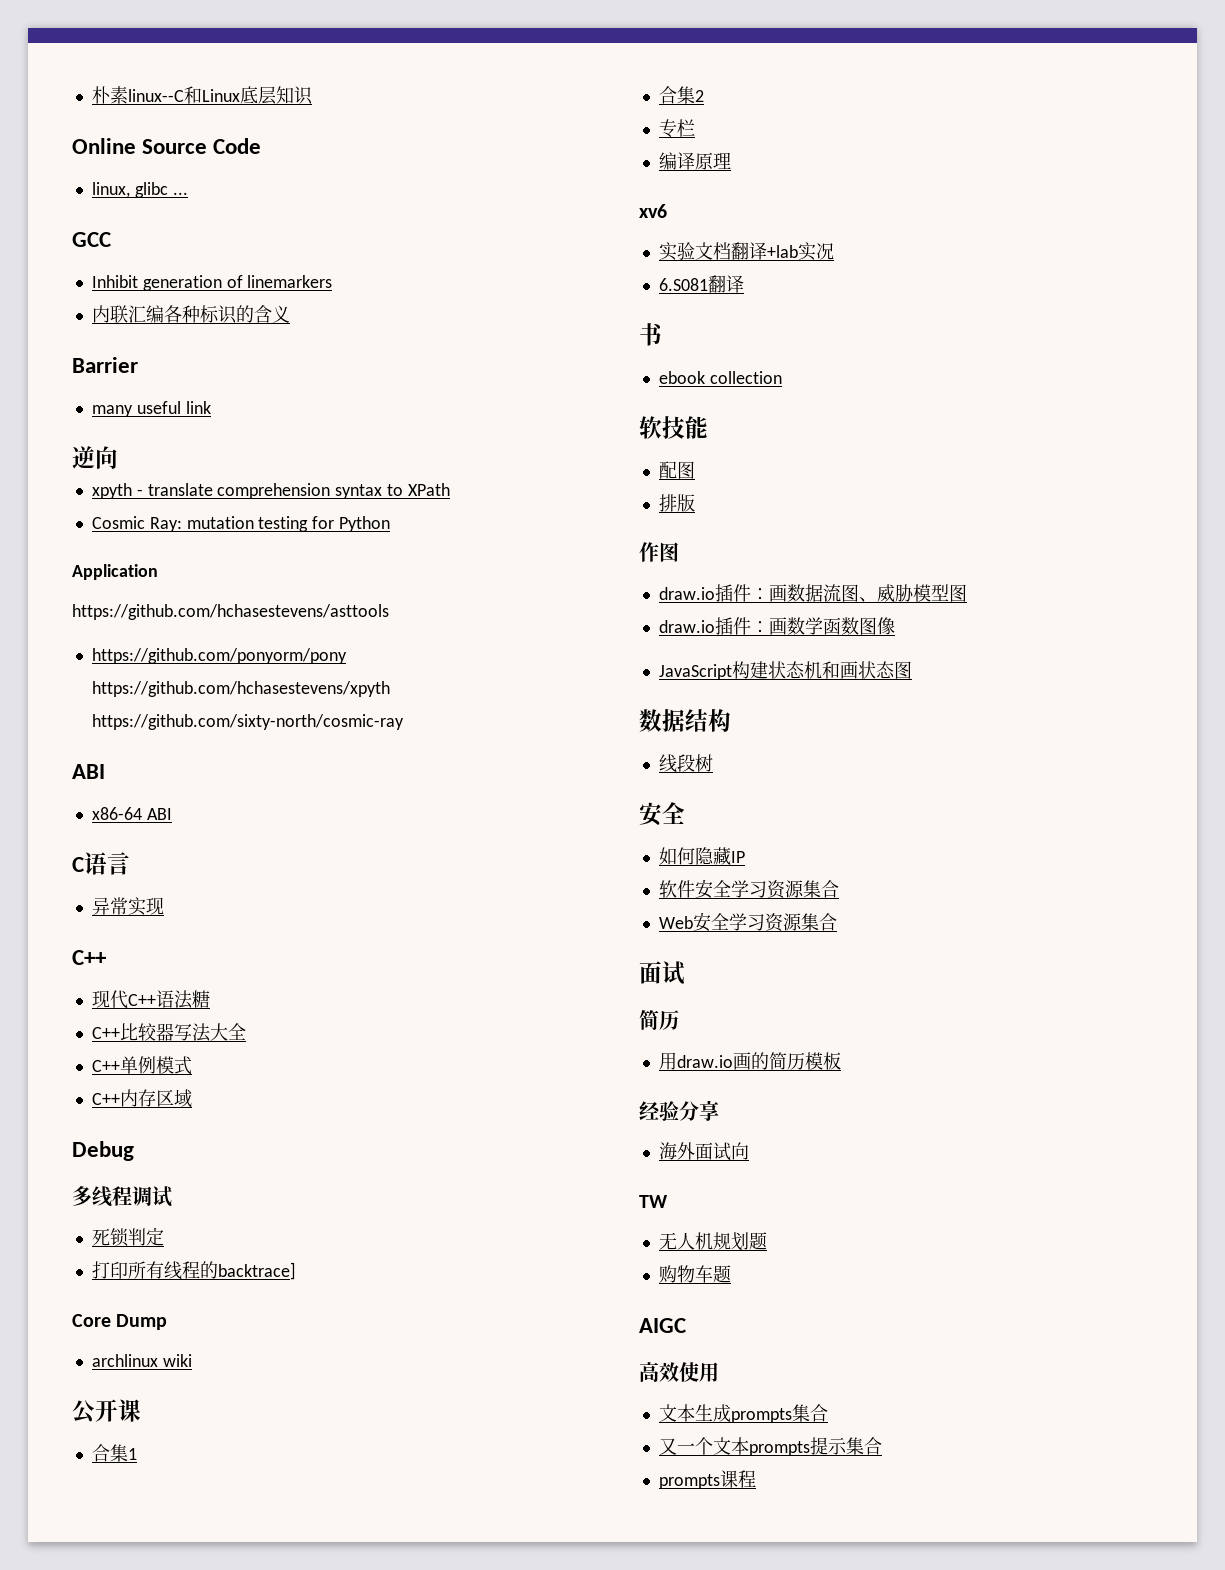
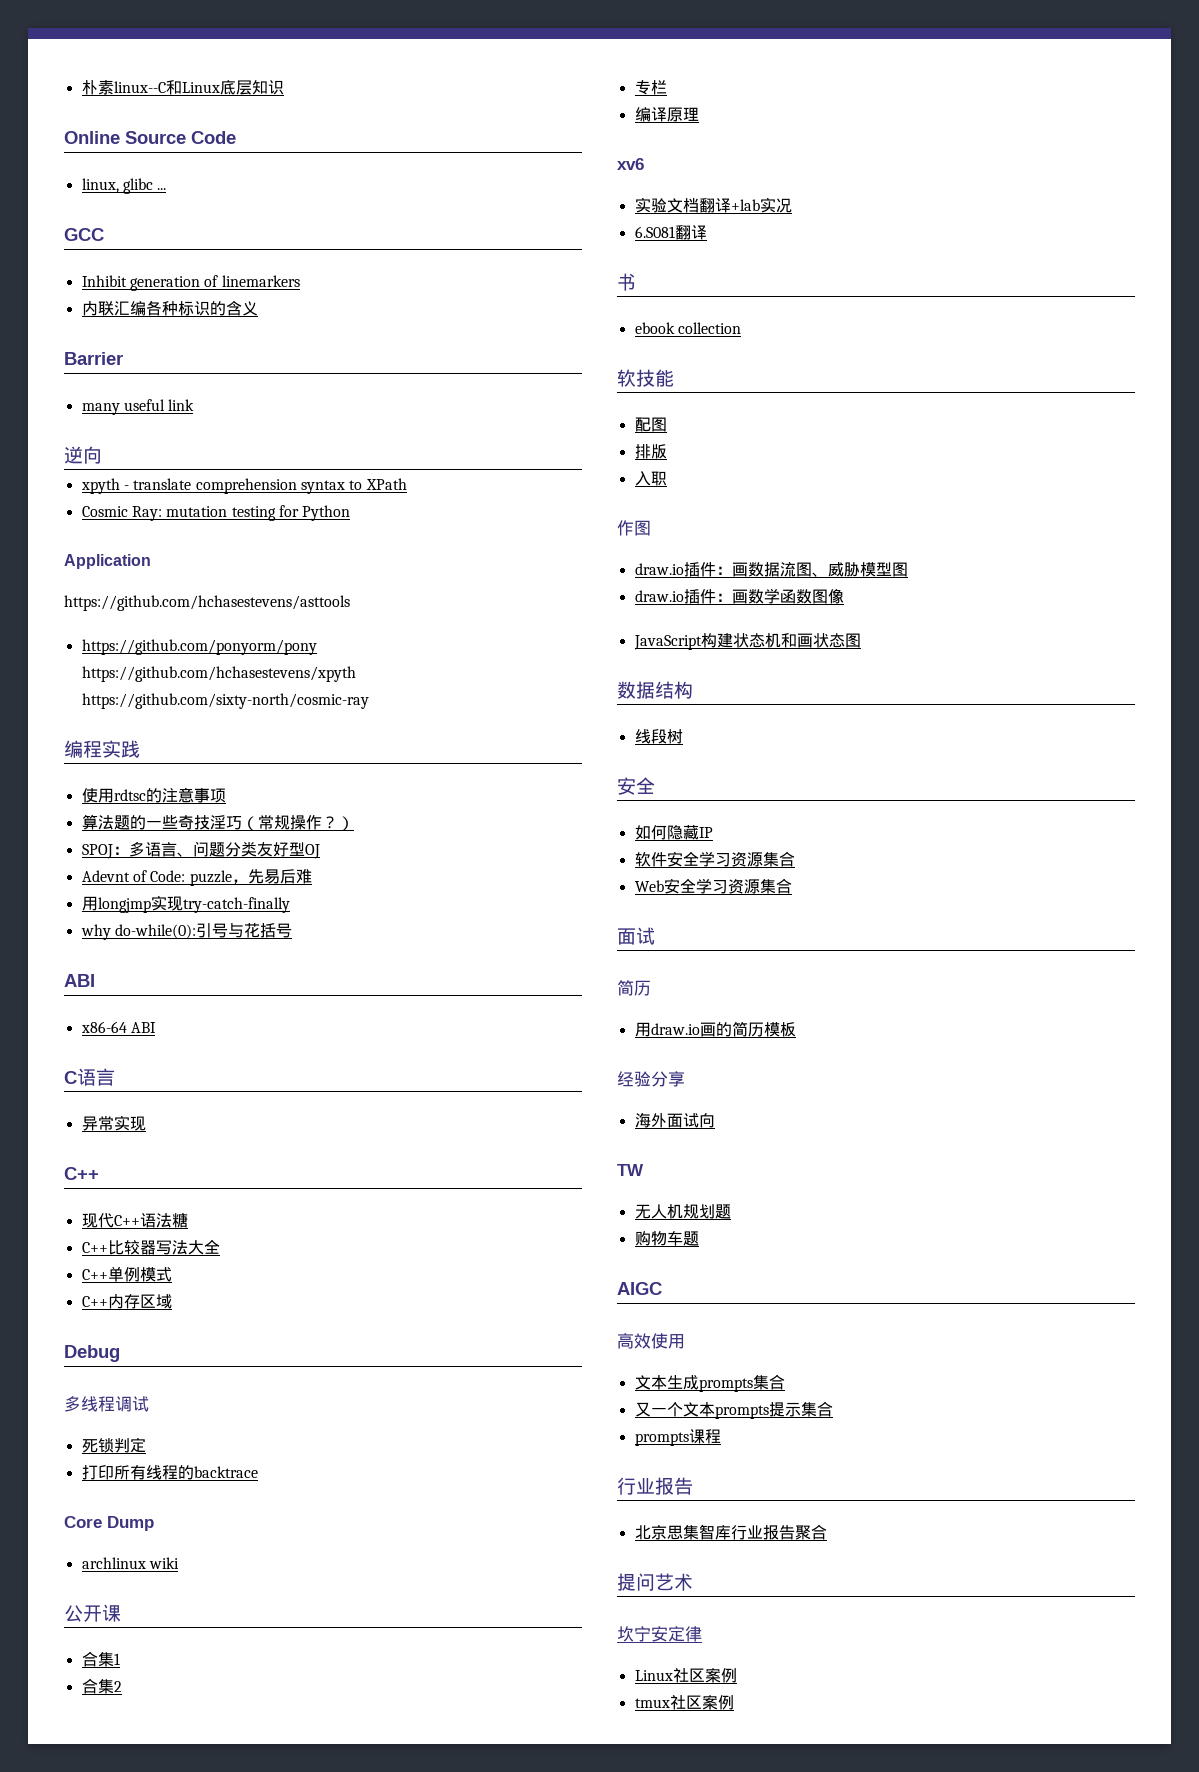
(404, 722) none -> [64,740,140,758] [81,787,226,803] [81,814,354,831] [81,841,320,859] [81,869,312,886] [81,895,290,913] [80,923,292,940] // 编程实践 // 使用rdtsc的注意事项 // 算法题的一些奇技淫巧（常规操作？） // SPOJ：多语言、问题分类友好型OJ // Adevnt of Code: puzzle，先易后难 // 用longjmp实现try-catch-finally // why do-while(0):引号与花括号
[217,1262,296,1280] backtrace] -> [193,1466,258,1478] backtrace
(695, 503) none -> [634,471,667,486] // 入职
(756, 1479) none -> [617,1477,693,1495] [634,1524,827,1540] [617,1573,693,1591] [617,1626,702,1642] [634,1668,737,1683] [634,1695,734,1710] // 行业报告 // 北京思集智库行业报告聚合 // 提问艺术 // 坎宁安定律 // Linux社区案例 // tmux社区案例

